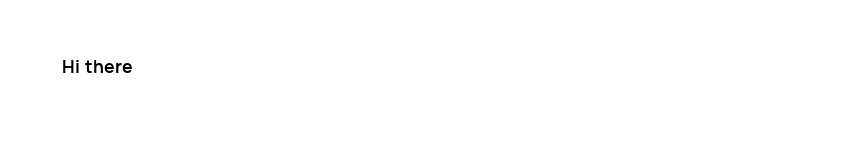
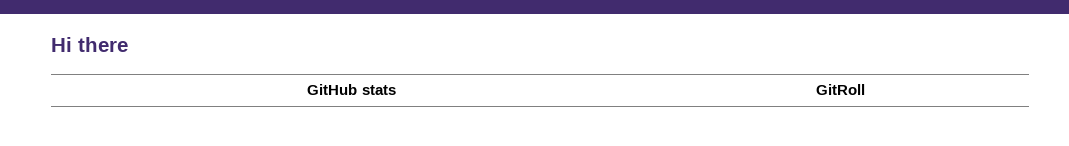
(133, 66) none -> [307,84,396,95] [815,84,865,95] // GitHub stats | GitRoll

